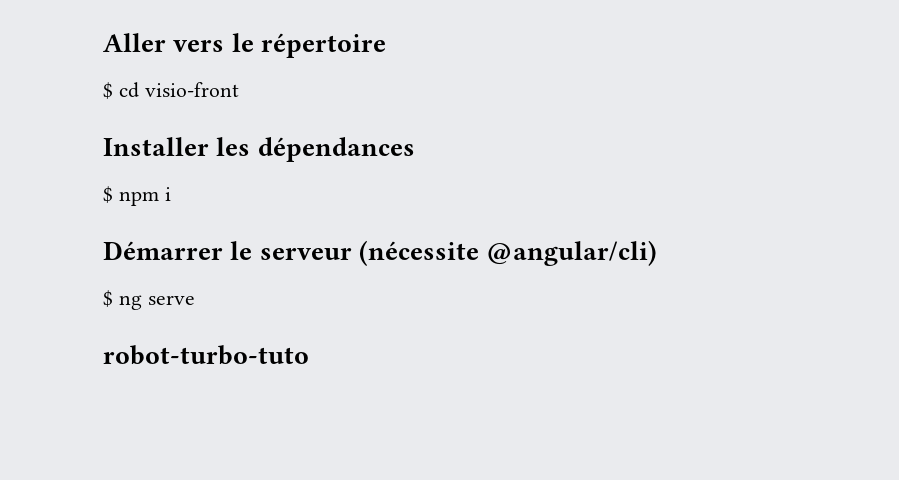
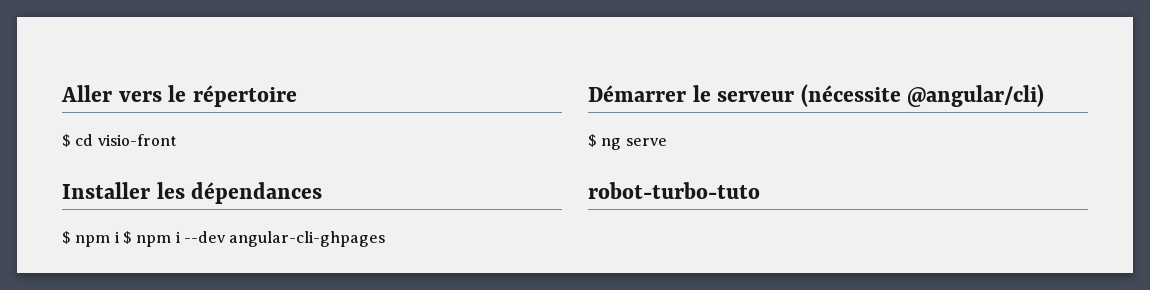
(171, 194) none -> [122,231,386,247] $ npm i --dev angular-cli-ghpages

